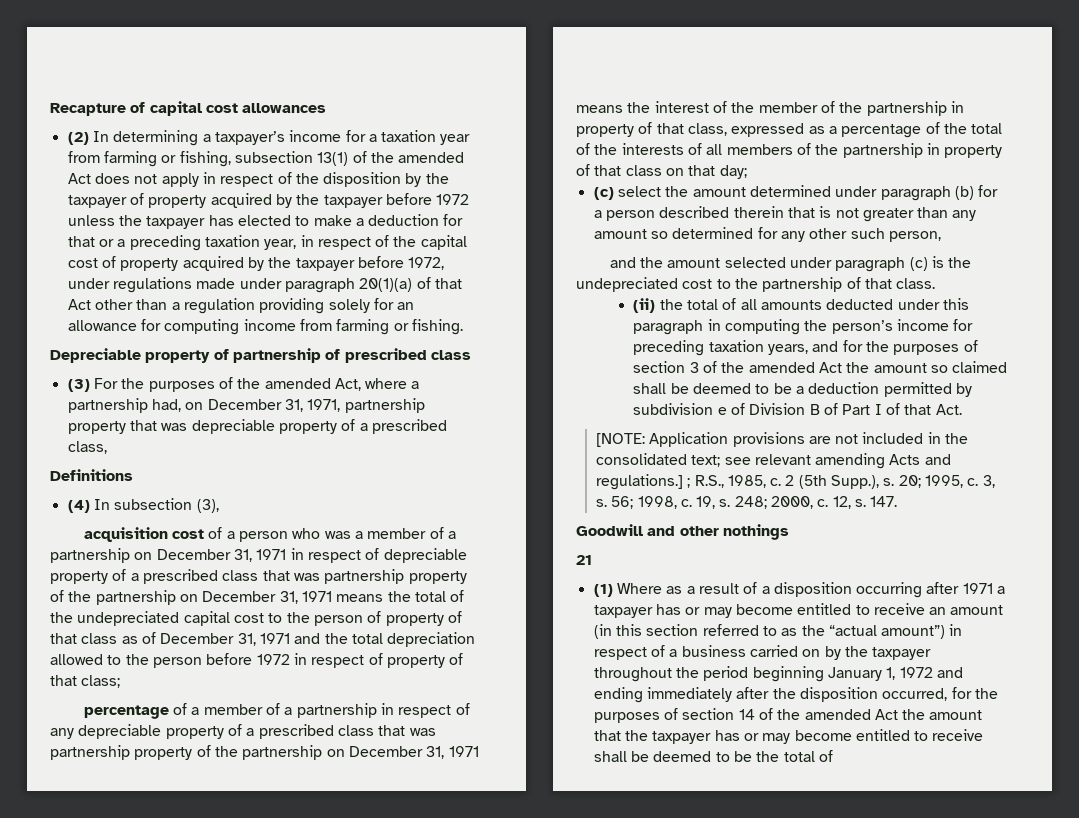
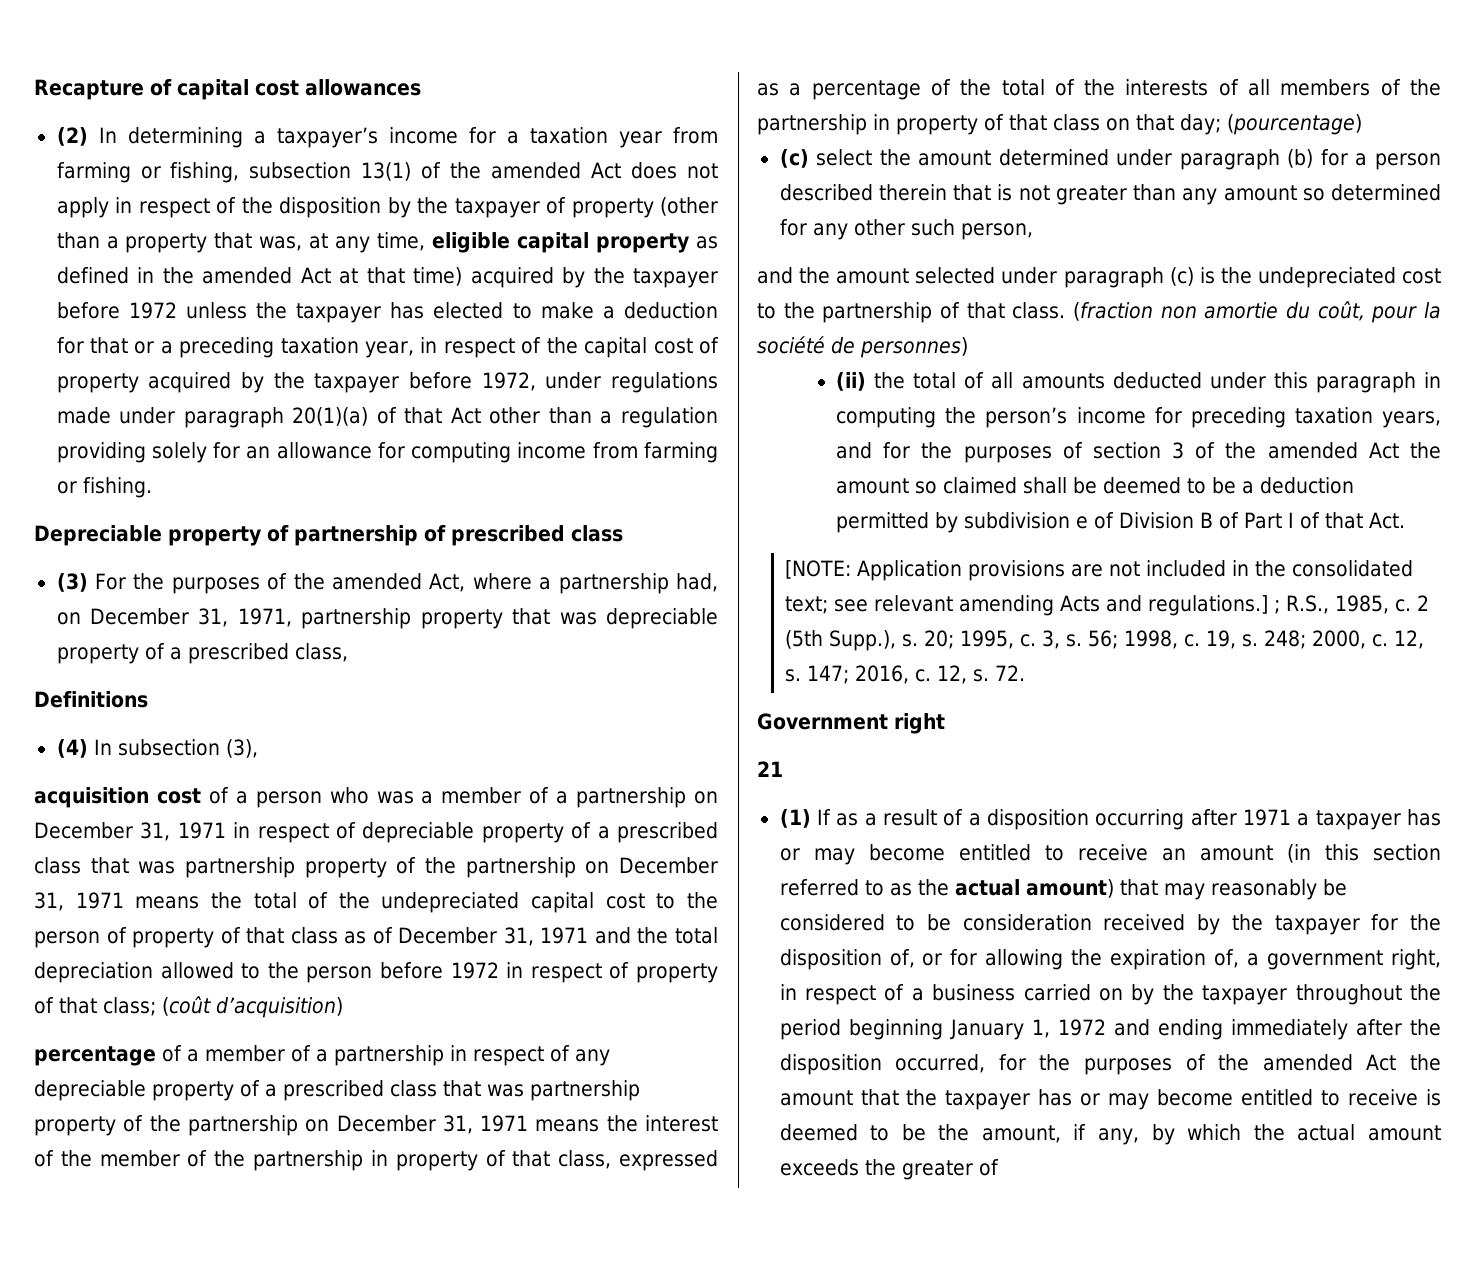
(207, 201) none -> [660,197,718,216] [56,232,718,253] [56,267,463,286] (other than a property that was, at any time, eligible capital property as defined in the amended Act at that time)
(121, 681) none -> [162,996,343,1018] (coût d’acquisition)
(747, 172) none -> [1227,114,1362,135] (pourcentage)
(936, 283) none -> [1073,301,1441,323] [757,336,968,358] (fraction non amortie du coût, pour la société de personnes)
[870,496,898,507] [576,524,789,540] 147. // Goodwill and other nothings -> [807,665,1026,684] [757,713,945,734] 147; 2016, c. 12, s. 72. // Government right
[616,583,662,594] Where -> [816,809,831,825] If
[828,625,946,639] “actual amount”) -> [954,879,1347,900] [779,914,1442,935] [779,949,1441,970] actual amount) that may reasonably be considered to be consideration received by the taxpayer for the disposition of, or for allowing the expiration of, a government right,
[682,708,773,720] section 14 of -> (1206, 1062) none
[593,751,649,762] shall be -> [1426,1089,1441,1106] is
[783,751,815,762] total -> [981,1124,1441,1145] [779,1159,973,1180] amount, if any, by which the actual amount exceeds the greater

